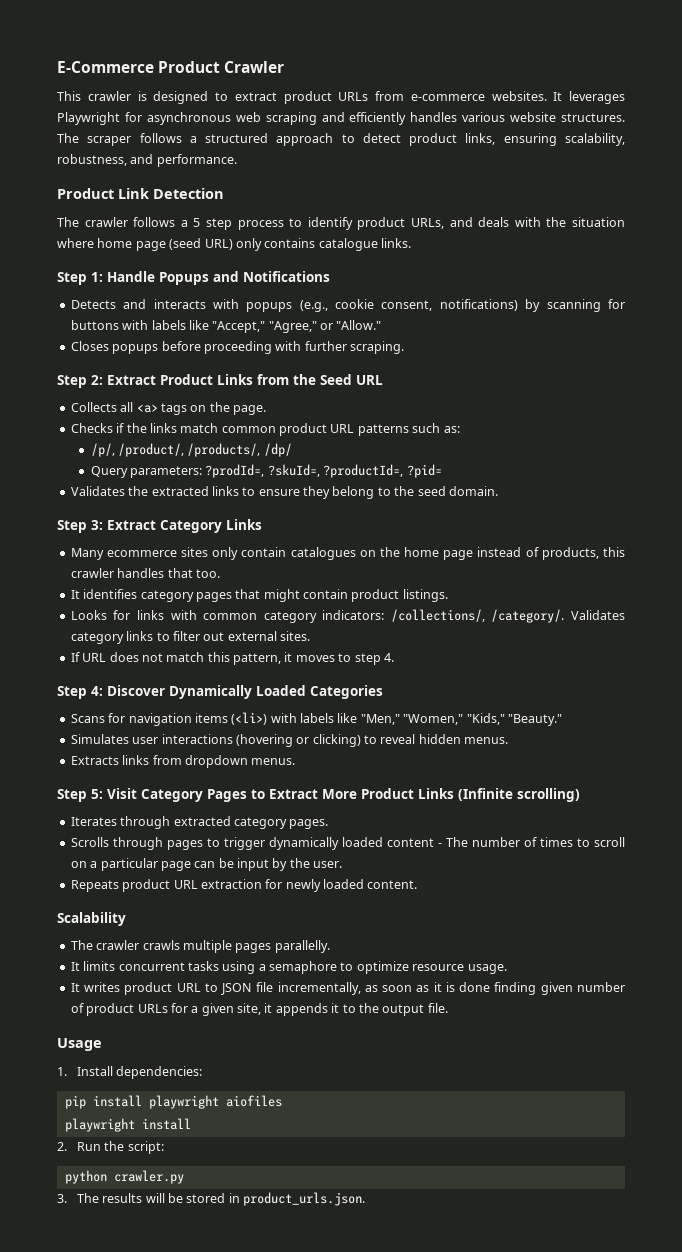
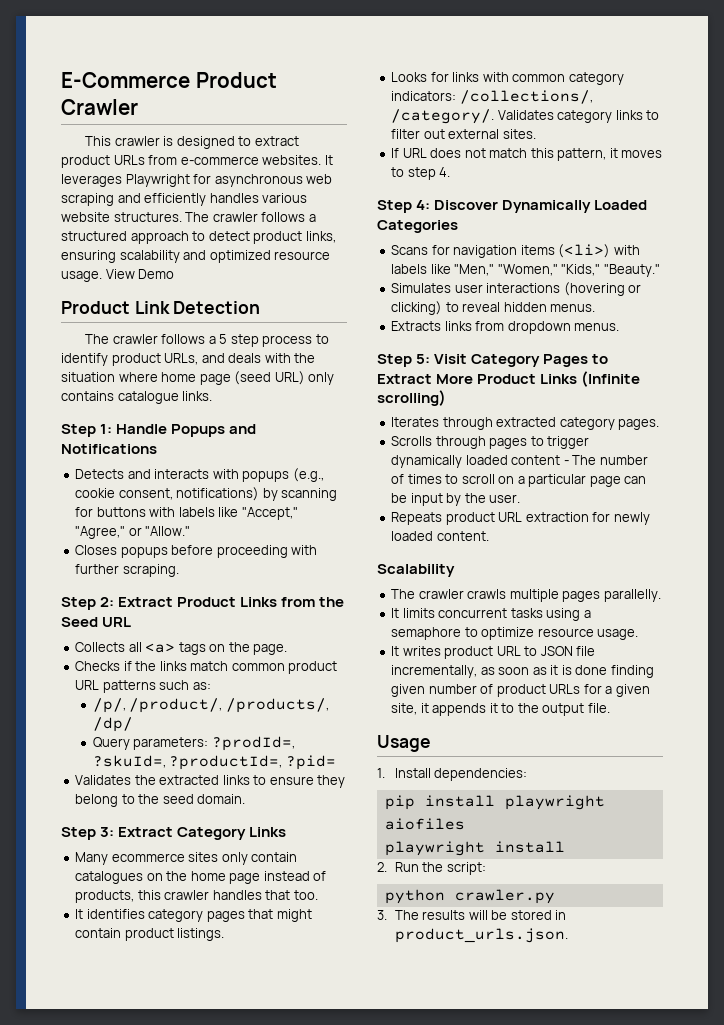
[87,136,132,146] scraper -> [212,212,258,222] crawler
[564,133,625,146] [57,154,237,167] scalability, robustness, and performance. -> [119,250,331,263] [61,269,175,282] scalability and optimized resource usage. View Demo

